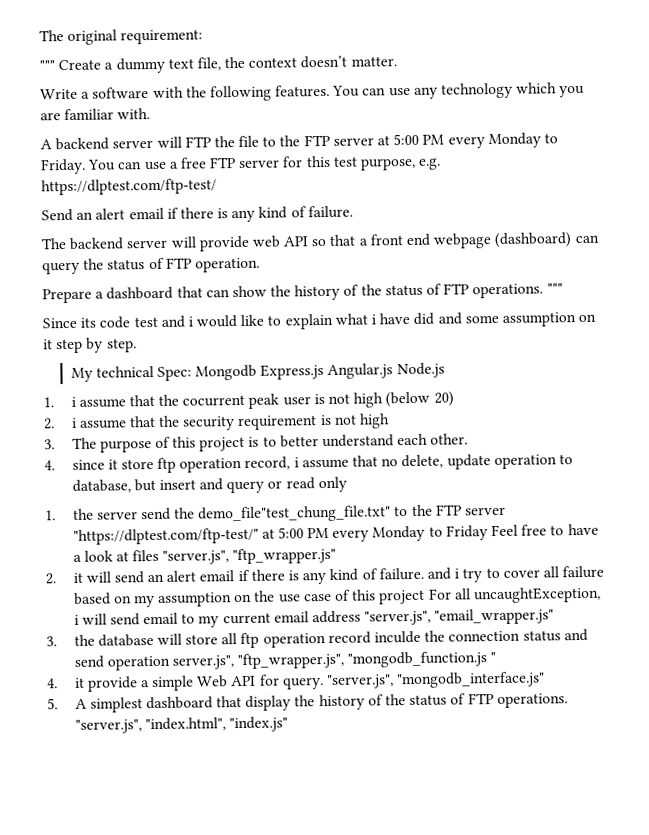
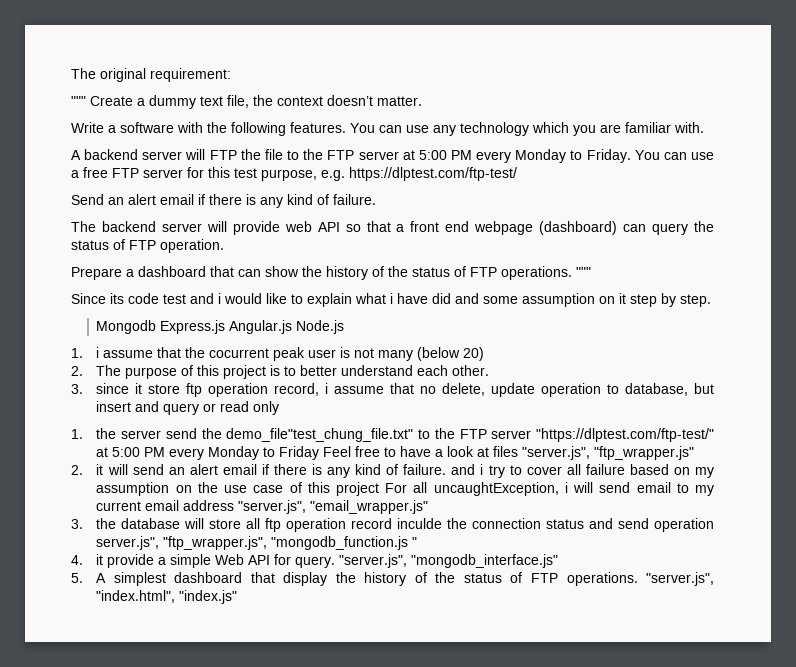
[70,365,192,382] My technical Spec: -> (711, 300) none
[353,392,384,408] high -> [378,350,414,361] many
[70,413,391,431] [44,439,55,450] i assume that the security requirement is not high // 3. -> (83, 371) none
[44,460,55,471] 4. -> [71,384,83,394] 3.

